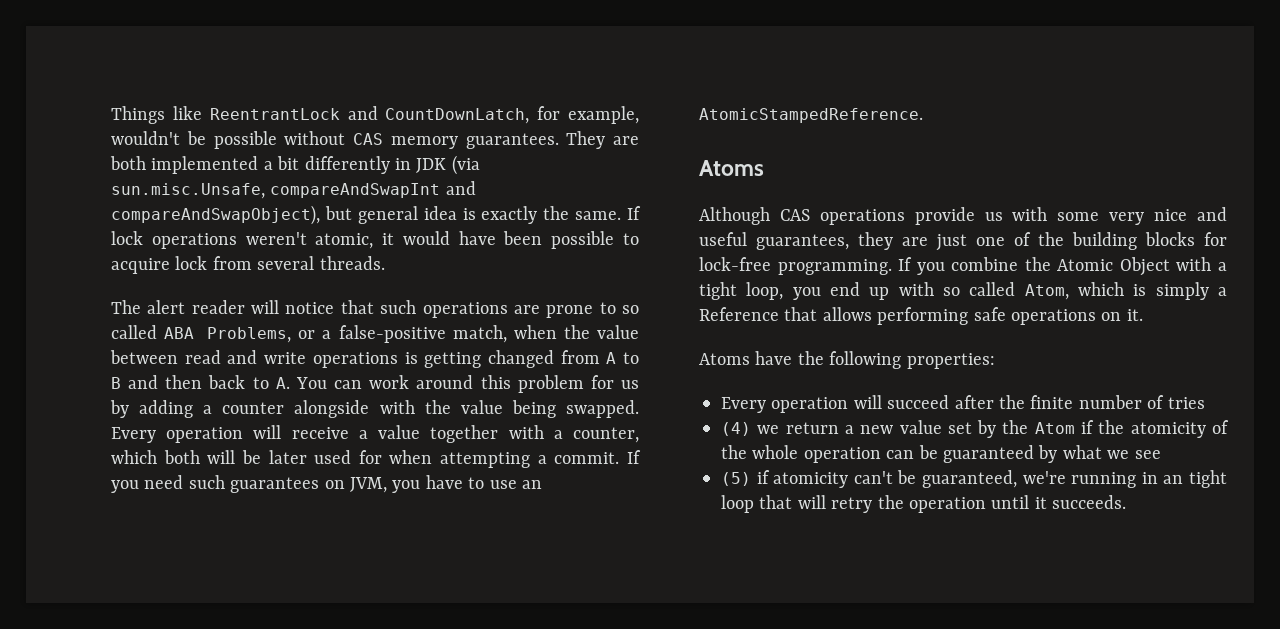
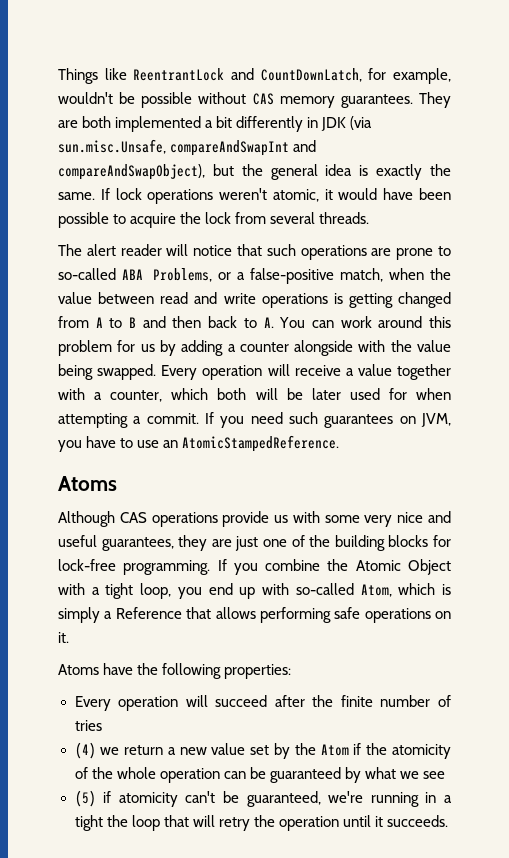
(352, 213) none -> [241,164,263,176] the
(170, 266) none -> [180,212,202,224] the
[622,305,640,314] [111,325,157,339] so called -> [58,268,116,280] so-called
[943,282,1016,296] so called -> [295,583,354,595] so-called
[1163,470,1227,488] an tight -> [443,795,452,803] [74,815,128,831] a tight the

